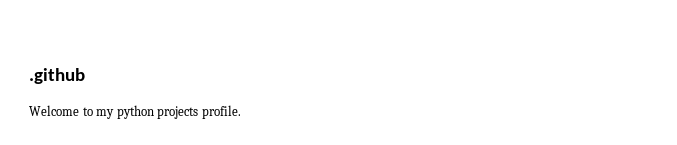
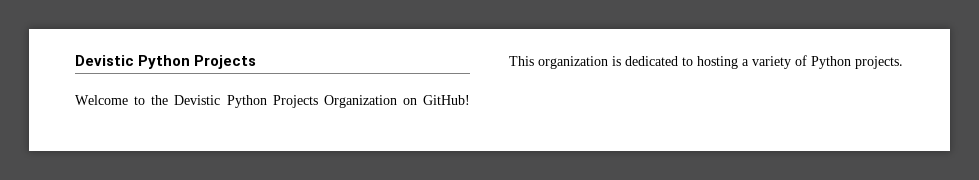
[29,68,85,84] .github -> [75,55,257,69] Devistic Python Projects
[96,105,241,119] my python projects profile. -> [151,95,470,108] [509,55,903,69] the Devistic Python Projects Organization on GitHub! This organization is dedicated to hosting a variety of Python projects.

